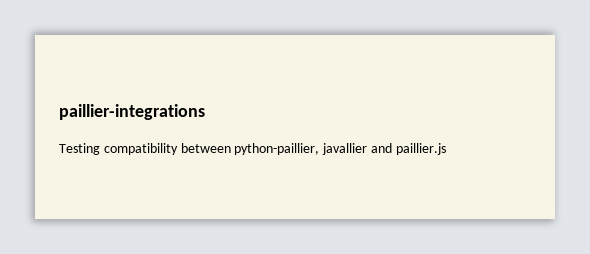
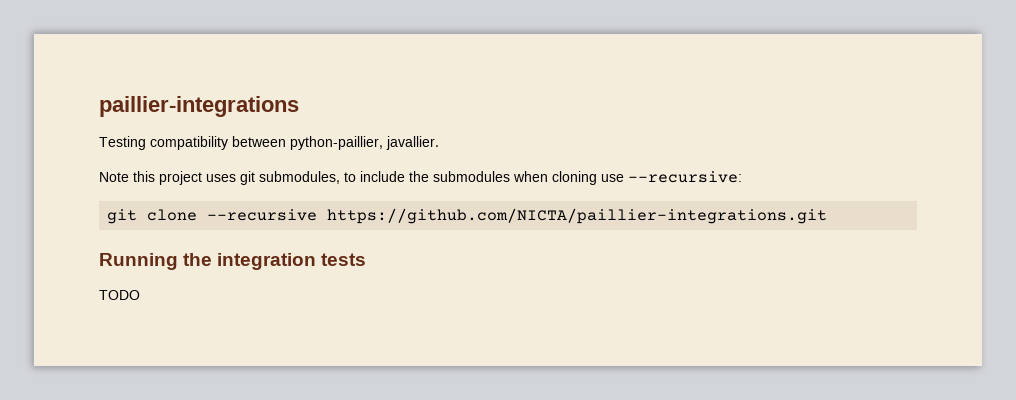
[322,143,446,155] javallier and paillier.js -> [386,136,439,150] [99,171,742,185] [107,208,828,224] [99,253,367,270] [99,290,140,300] javallier. // Note this project uses git submodules, to include the submodules when cloning use --recursive: // git clone --recursive https://github.com/NICTA/paillier-integrations.git // Running the integration tests // TODO

